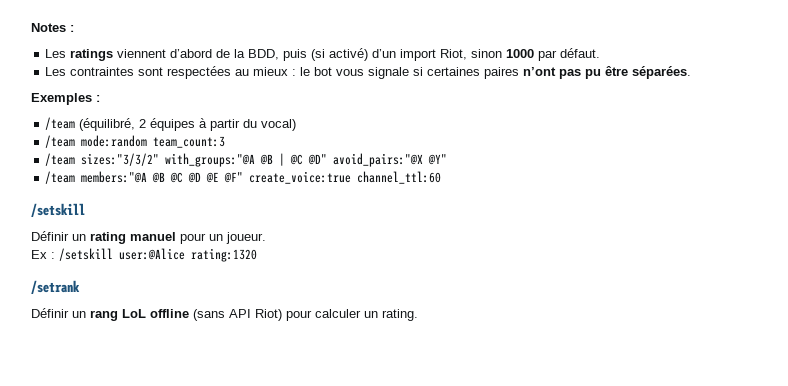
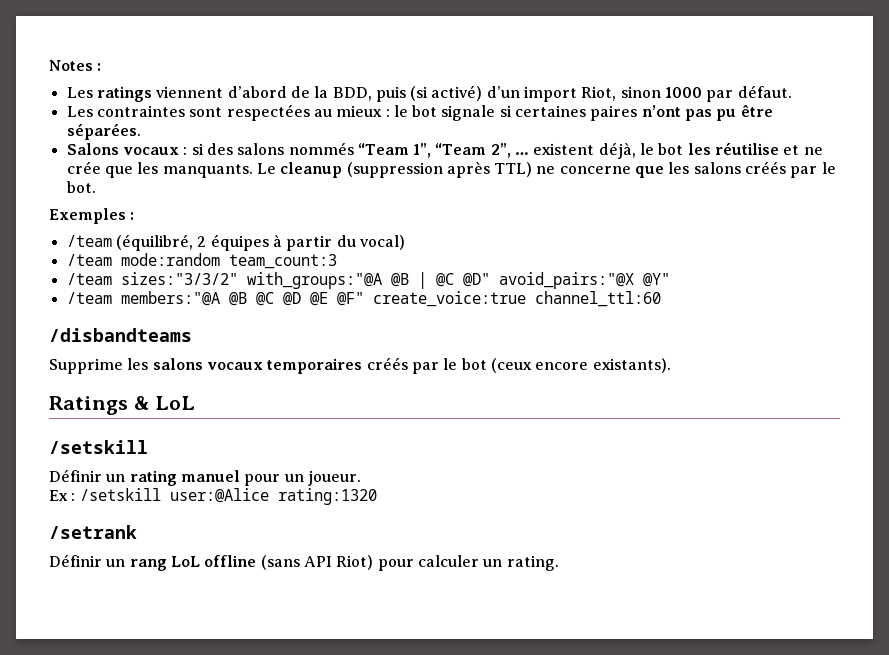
[336,69,365,76] vous -> (438, 111) none
(692, 72) none -> [66,142,823,159] [66,161,836,178] [66,181,96,193] // Salons vocaux : si des salons nommés “Team 1”, “Team 2”, … existent déjà, le bot les réutilise et ne crée que les manquants. Le cleanup (suppression après TTL) ne concerne que les salons créés par le bot.
(442, 177) none -> [49,328,192,342] [49,357,671,374] [49,396,195,415] // /disbandteams // Supprime les salons vocaux temporaires créés par le bot (ceux encore existants). // Ratings & LoL

